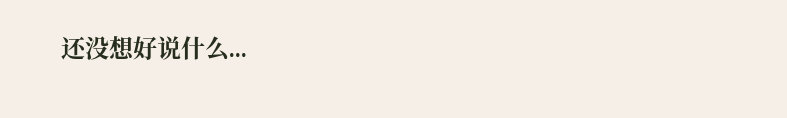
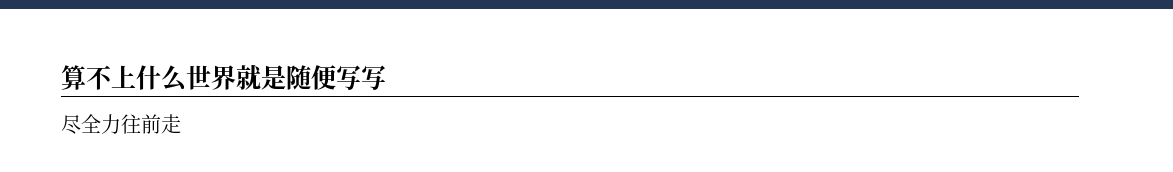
[61,36,247,62] 还没想好说什么... -> [61,64,386,92] [61,114,181,135] 算不上什么世界就是随便写写 // 尽全力往前走

